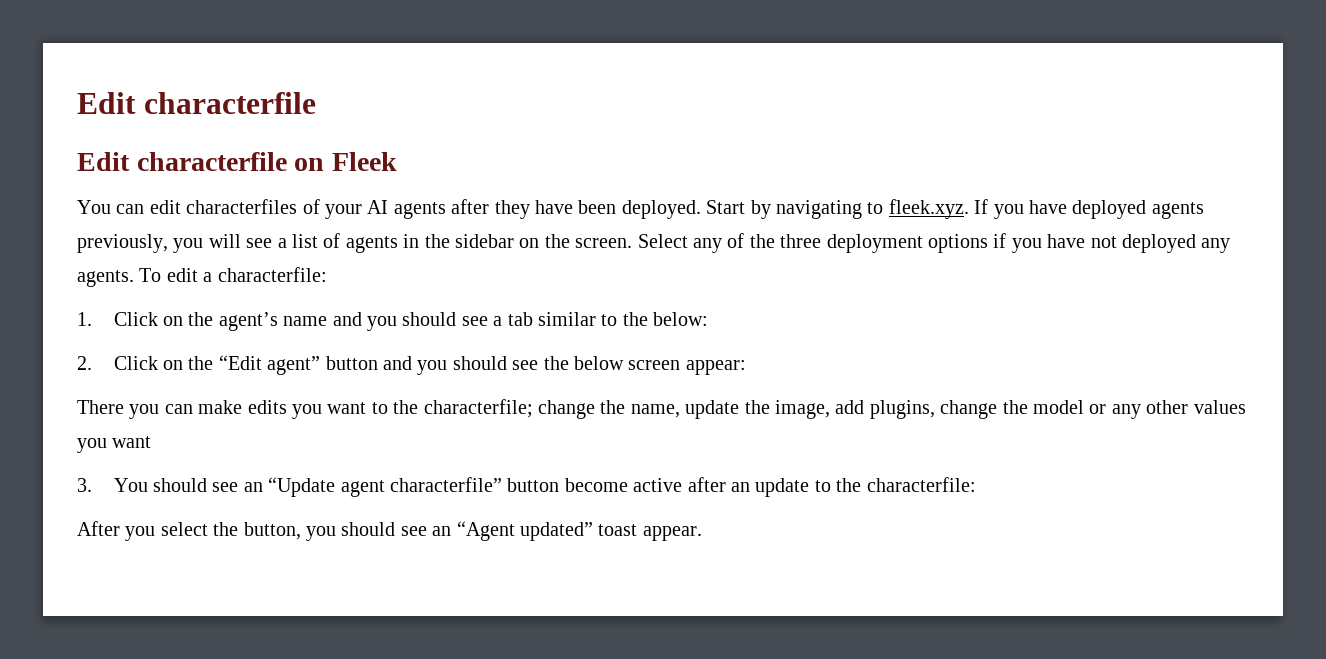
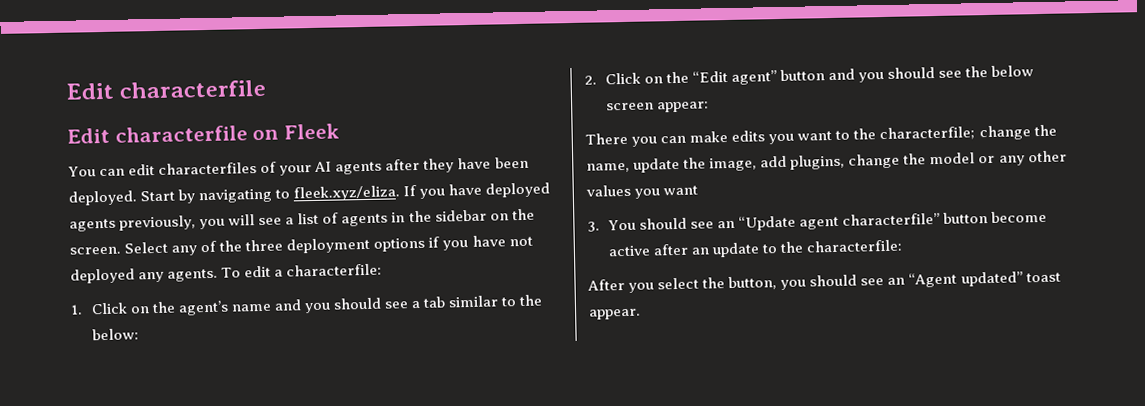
[888,199,969,219] fleek.xyz. -> [293,185,401,202] fleek.xyz/eliza.

